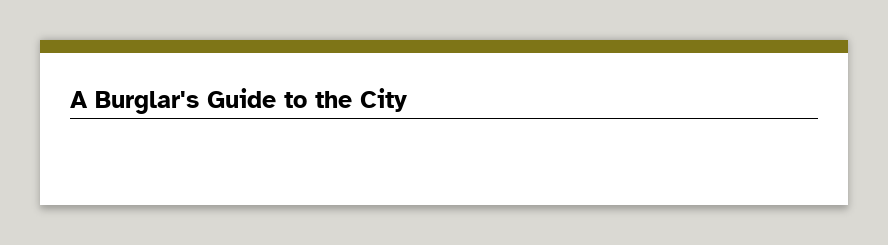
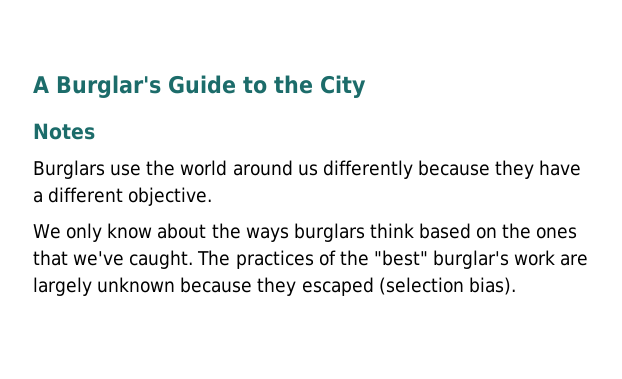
(407, 100) none -> [33,123,95,140] [33,160,582,179] [33,187,213,206] [33,223,578,242] [33,250,589,269] [33,277,516,296] // Notes // Burglars use the world around us differently because they have a different objective. // We only know about the ways burglars think based on the ones that we've caught. The practices of the "best" burglar's work are largely unknown because they escaped (selection bias).

